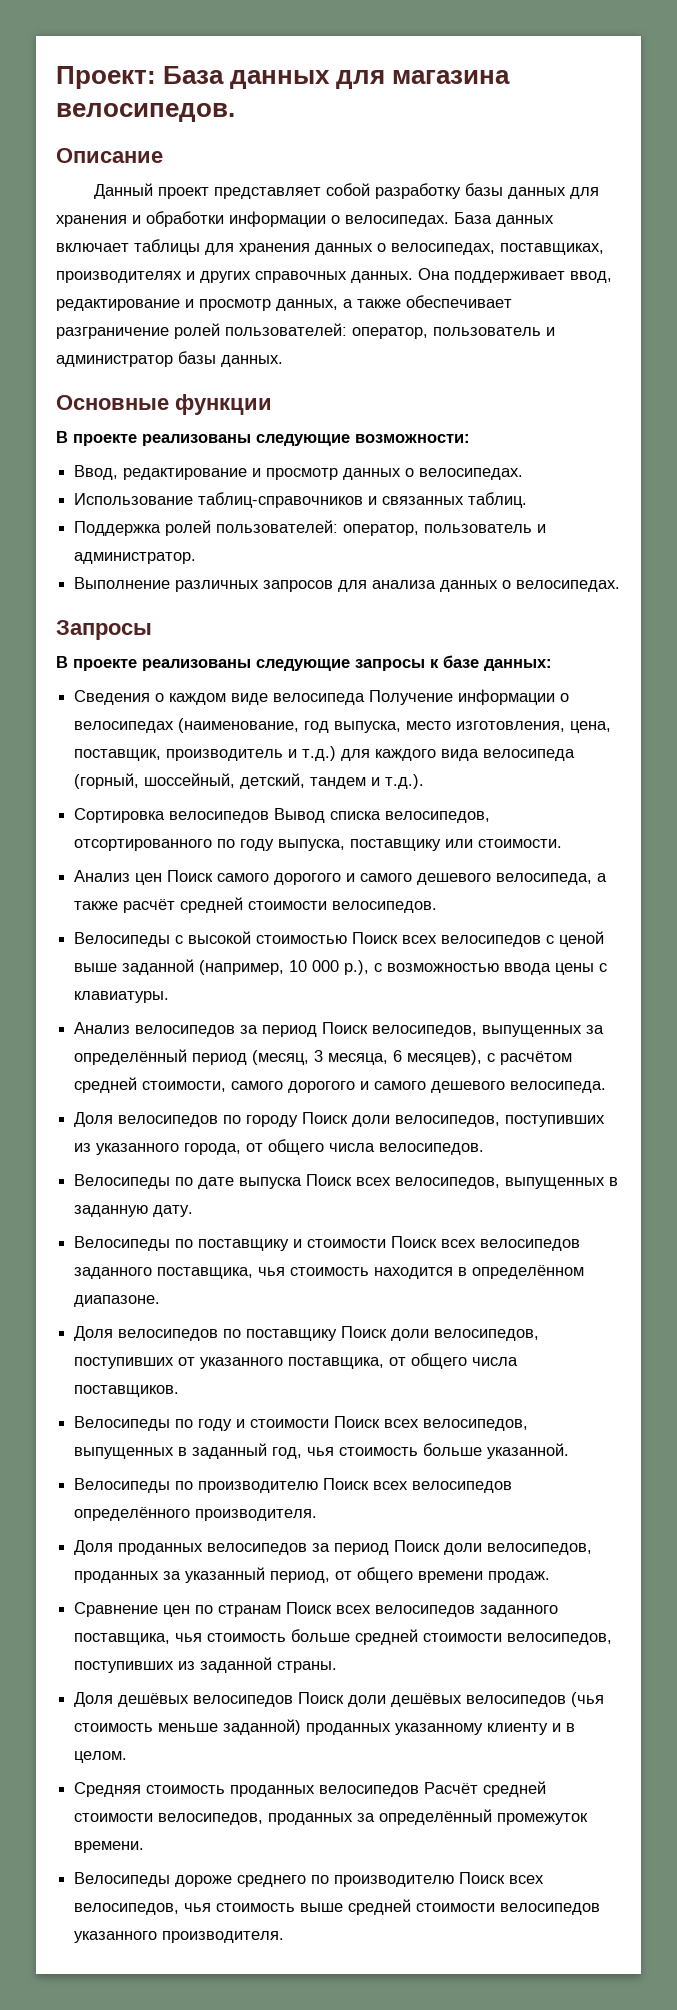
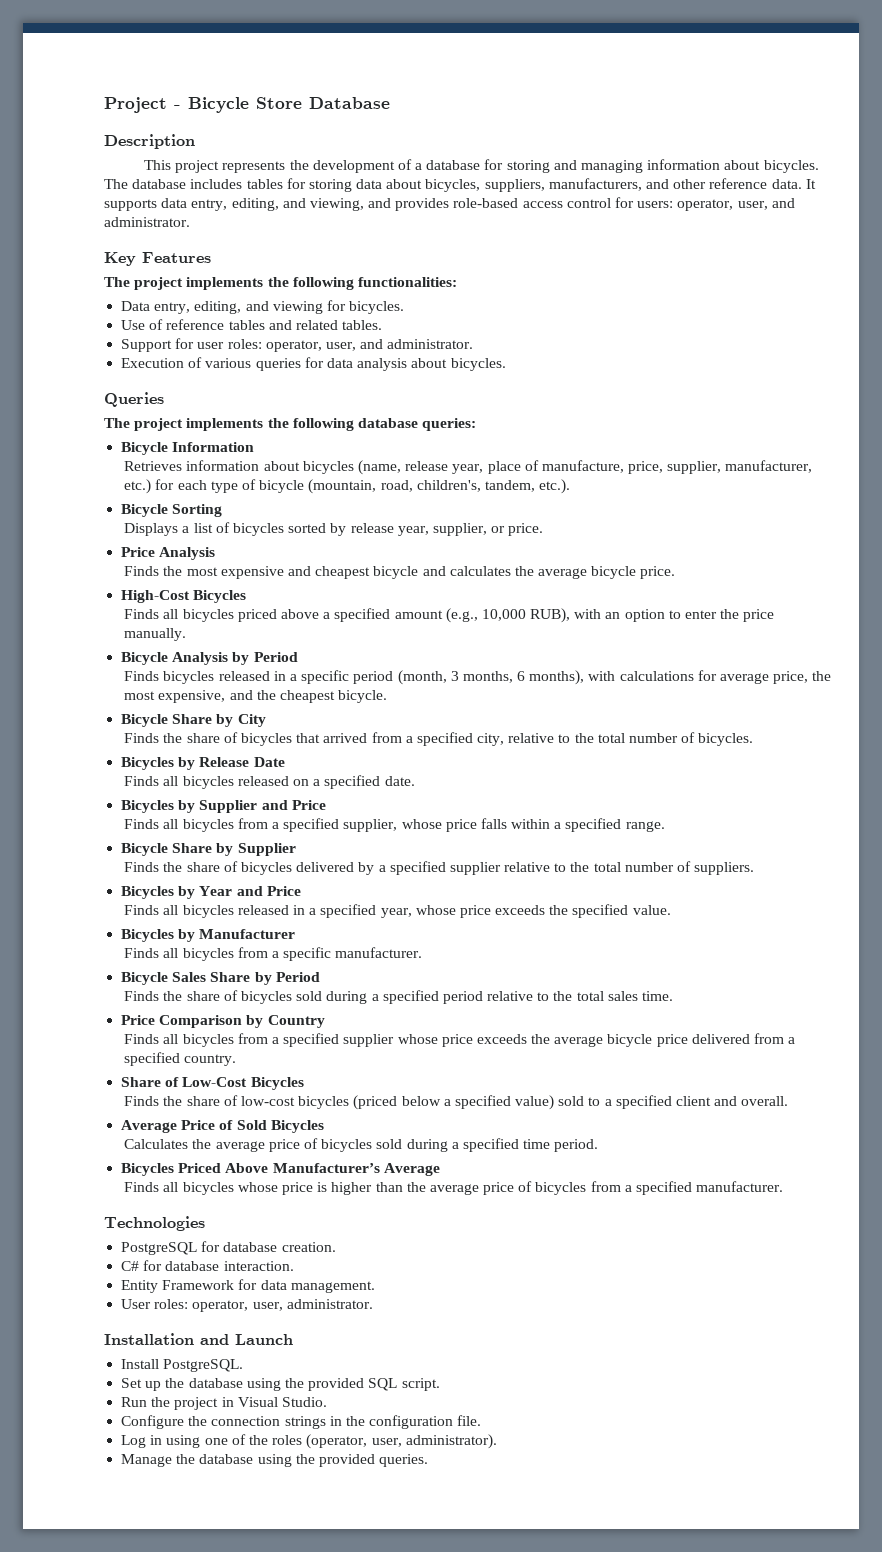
[56,66,511,89] [56,103,235,122] [56,148,163,163] [94,183,600,199] [56,211,554,227] [56,239,604,255] [56,268,612,283] [56,295,512,311] [56,323,555,339] [56,351,283,367] [56,394,272,415] [56,431,470,446] [74,465,524,480] [74,492,528,508] [74,520,547,536] [74,552,197,564] [74,577,621,592] [56,620,152,640] [56,655,552,671] [74,689,570,705] [74,718,612,733] [74,746,576,761] [74,773,425,789] [74,808,491,823] [74,839,563,851] [74,870,608,885] [74,897,438,913] [74,931,605,947] [74,959,608,975] [74,991,170,1003] [74,1022,605,1037] [74,1049,573,1065] [74,1077,607,1093] [74,1112,606,1127] [74,1139,485,1155] [74,1174,619,1189] [74,1205,194,1217] [74,1236,581,1251] [74,1265,585,1279] [74,1295,161,1307] [74,1326,540,1341] [74,1353,519,1369] [74,1385,180,1397] [74,1416,529,1431] [74,1443,570,1459] [74,1478,513,1493] [74,1507,318,1521] [74,1540,593,1555] [74,1567,551,1583] [74,1602,559,1617] [74,1629,613,1645] [74,1657,338,1673] [74,1692,605,1707] [74,1719,576,1735] [74,1751,128,1763] [74,1781,547,1797] [74,1809,589,1825] [74,1841,145,1853] [74,1872,545,1887] [74,1899,601,1915] [74,1931,285,1943] Проект: База данных для магазина велосипедов. // Описание // Данный проект представляет собой разработку базы данных для хранения и обработки информации о велосипедах. База данных включает таблицы для хранения данных о велосипедах, поставщиках, производителях и других справочных данных. Она поддерживает ввод, редактирование и просмотр данных, а также обеспечивает разграничение ролей пользователей: оператор, пользователь и администратор базы данных. // Основные функции // В проекте реализованы следующие возможности: // Ввод, редактирование и просмотр данных о велосипедах. // Использование таблиц-справочников и связанных таблиц. // Поддержка ролей пользователей: оператор, пользователь и администратор. // Выполнение различных запросов для анализа данных о велосипедах. // Запросы // В проекте реализованы следующие запросы к базе данных: // Сведения о каждом виде велосипеда Получение информации о велосипедах (наименование, год выпуска, место изготовления, цена, поставщик, производитель и т.д.) для каждого вида велосипеда (горный, шоссейный, детский, тандем и т.д.). // Сортировка велосипедов Вывод списка велосипедов, отсортированного по году выпуска, поставщику или стоимости. // Анализ цен Поиск самого дорогого и самого дешевого велосипеда, а также расчёт средней стоимости велосипедов. // Велосипеды с высокой стоимостью Поиск всех велосипедов с ценой выше заданной (например, 10 000 р.), с возможностью ввода цены с клавиатуры. // Анализ велосипедов за период Поиск велосипедов, выпущенных за определённый период (месяц, 3 месяца, 6 месяцев), с расчётом средней стоимости, самого дорогого и самого дешевого велосипеда. // Доля велосипедов по городу Поиск доли велосипедов, поступивших из указанного города, от общего числа велосипедов. // Велосипеды по дате выпуска Поиск всех велосипедов, выпущенных в заданную дату. // Велосипеды по поставщику и стоимости Поиск всех велосипедов заданного поставщика, чья стоимость находится в определённом диапазоне. // Доля велосипедов по поставщику Поиск доли велосипедов, поступивших от указанного поставщика, от общего числа поставщиков. // Велосипеды по году и стоимости Поиск всех велосипедов, выпущенных в заданный год, чья стоимость больше указанной. // Велосипеды по производителю Поиск всех велосипедов определённого производителя. // Доля проданных велосипедов за период Поиск доли велосипедов, проданных за указанный период, от общего времени продаж. // Сравнение цен по странам Поиск всех велосипедов заданного поставщика, чья стоимость больше средней стоимости велосипедов, поступивших из заданной страны. // Доля дешёвых велосипедов Поиск доли дешёвых велосипедов (чья стоимость меньше заданной) проданных указанному клиенту и в целом. // Средняя стоимость проданных велосипедов Расчёт средней стоимости велосипедов, проданных за определённый промежуток времени. // Велосипеды дороже среднего по производителю Поиск всех велосипедов, чья стоимость выше средней стоимости велосипедов указанного производителя. -> [104,97,390,113] [104,134,195,149] [143,159,819,173] [104,178,816,192] [104,197,795,211] [104,217,190,227] [104,252,211,266] [104,277,457,290] [121,300,405,314] [121,319,383,330] [121,338,474,352] [121,357,506,371] [104,392,164,407] [104,418,477,431] [121,442,255,455] [124,460,813,475] [124,479,571,494] [121,504,223,517] [124,522,544,536] [121,547,216,560] [124,566,676,579] [121,590,247,603] [124,608,775,623] [124,628,187,641] [121,652,298,665] [124,670,832,685] [124,690,388,703] [121,714,266,727] [124,732,754,746] [121,757,285,770] [124,775,415,789] [121,800,326,813] [124,818,665,832] [121,843,296,856] [124,861,755,875] [121,886,301,899] [124,904,671,918] [121,929,296,942] [124,947,423,961] [121,972,320,985] [124,990,673,1004] [121,1015,325,1028] [124,1033,796,1047] [124,1052,237,1066] [121,1077,304,1090] [124,1095,789,1110] [121,1120,324,1133] [124,1138,599,1152] [121,1163,440,1176] [124,1181,784,1195] [104,1216,205,1231] [121,1241,336,1255] [121,1260,294,1271] [121,1279,375,1293] [121,1299,373,1312] [104,1333,293,1345] [121,1359,244,1372] [121,1378,440,1391] [121,1397,327,1410] [121,1415,482,1429] [121,1434,497,1449] [121,1454,429,1467] Project - Bicycle Store Database // Description // This project represents the development of a database for storing and managing information about bicycles. The database includes tables for storing data about bicycles, suppliers, manufacturers, and other reference data. It supports data entry, editing, and viewing, and provides role-based access control for users: operator, user, and administrator. // Key Features // The project implements the following functionalities: // Data entry, editing, and viewing for bicycles. // Use of reference tables and related tables. // Support for user roles: operator, user, and administrator. // Execution of various queries for data analysis about bicycles. // Queries // The project implements the following database queries: // Bicycle Information // Retrieves information about bicycles (name, release year, place of manufacture, price, supplier, manufacturer, etc.) for each type of bicycle (mountain, road, children's, tandem, etc.). // Bicycle Sorting // Displays a list of bicycles sorted by release year, supplier, or price. // Price Analysis // Finds the most expensive and cheapest bicycle and calculates the average bicycle price. // High-Cost Bicycles // Finds all bicycles priced above a specified amount (e.g., 10,000 RUB), with an option to enter the price manually. // Bicycle Analysis by Period // Finds bicycles released in a specific period (month, 3 months, 6 months), with calculations for average price, the most expensive, and the cheapest bicycle. // Bicycle Share by City // Finds the share of bicycles that arrived from a specified city, relative to the total number of bicycles. // Bicycles by Release Date // Finds all bicycles released on a specified date. // Bicycles by Supplier and Price // Finds all bicycles from a specified supplier, whose price falls within a specified range. // Bicycle Share by Supplier // Finds the share of bicycles delivered by a specified supplier relative to the total number of suppliers. // Bicycles by Year and Price // Finds all bicycles released in a specified year, whose price exceeds the specified value. // Bicycles by Manufacturer // Finds all bicycles from a specific manufacturer. // Bicycle Sales Share by Period // Finds the share of bicycles sold during a specified period relative to the total sales time. // Price Comparison by Country // Finds all bicycles from a specified supplier whose price exceeds the average bicycle price delivered from a specified country. // Share of Low-Cost Bicycles // Finds the share of low-cost bicycles (priced below a specified value) sold to a specified client and overall. // Average Price of Sold Bicycles // Calculates the average price of bicycles sold during a specified time period. // Bicycles Priced Above Manufacturer’s Average // Finds all bicycles whose price is higher than the average price of bicycles from a specified manufacturer. // Technologies // PostgreSQL for database creation. // C# for database interaction. // Entity Framework for data management. // User roles: operator, user, administrator. // Installation and Launch // Install PostgreSQL. // Set up the database using the provided SQL script. // Run the project in Visual Studio. // Configure the connection strings in the configuration file. // Log in using one of the roles (operator, user, administrator). // Manage the database using the provided queries.

